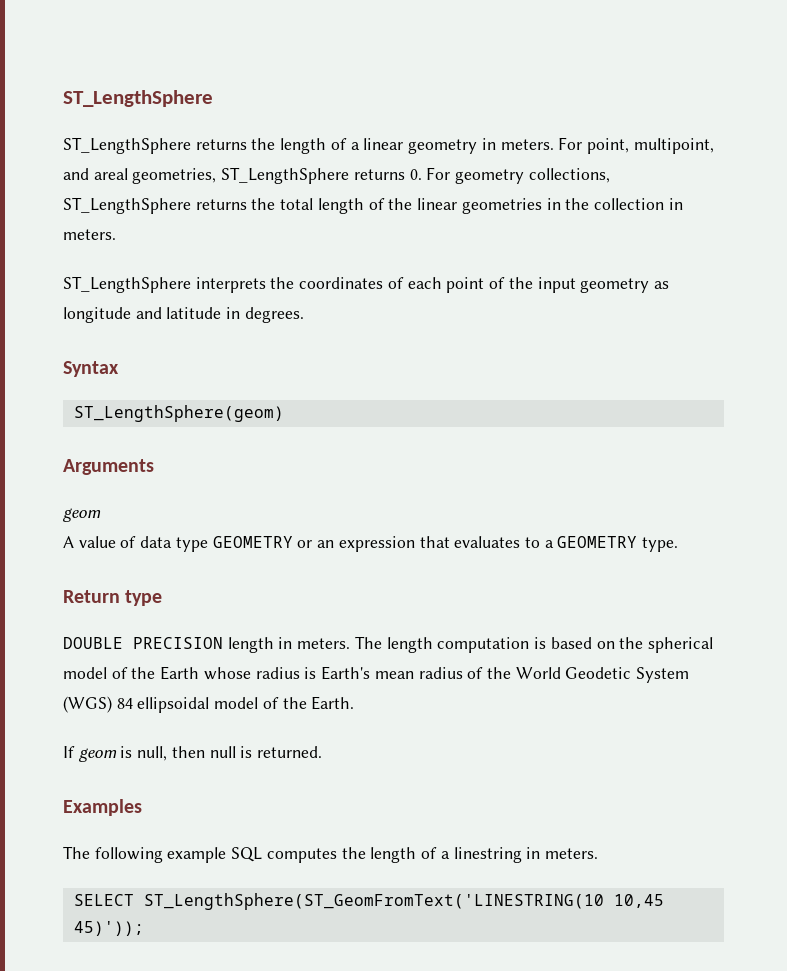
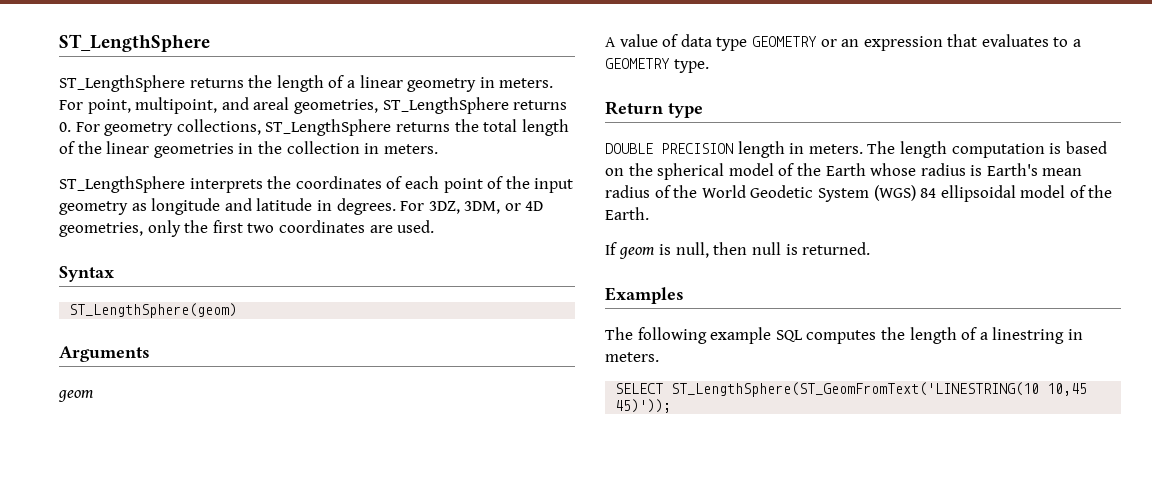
(304, 315) none -> [400,201,544,214] [59,220,435,237] For 3DZ, 3DM, or 4D geometries, only the first two coordinates are used.

